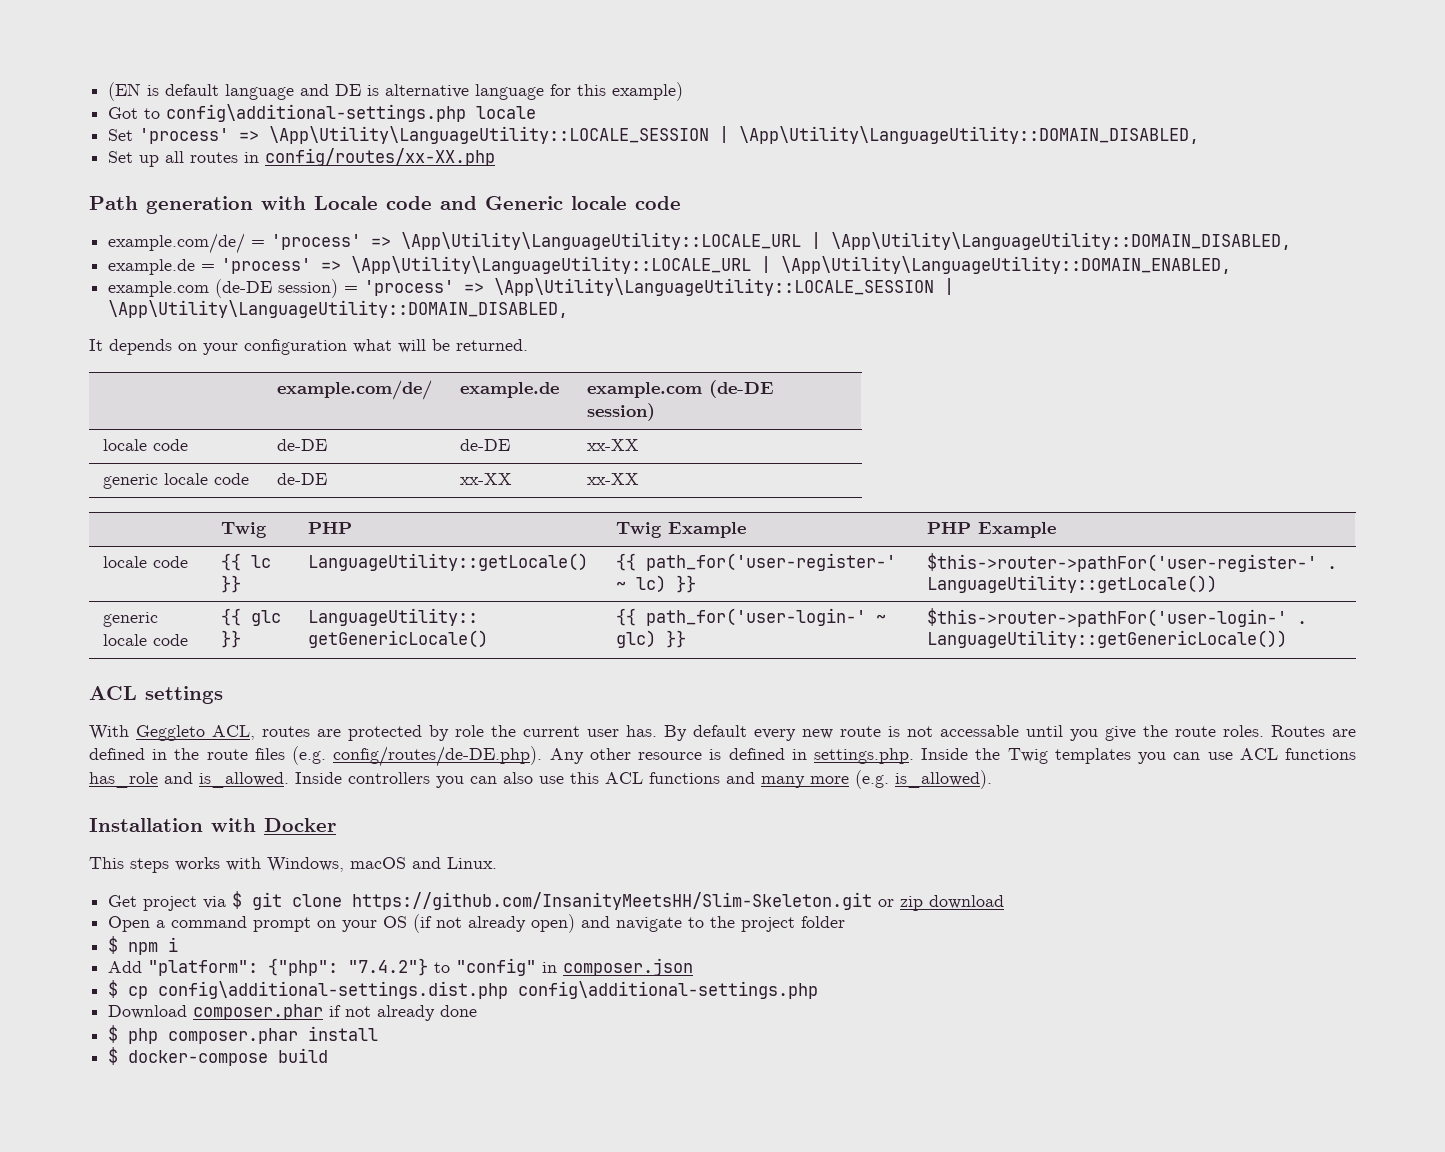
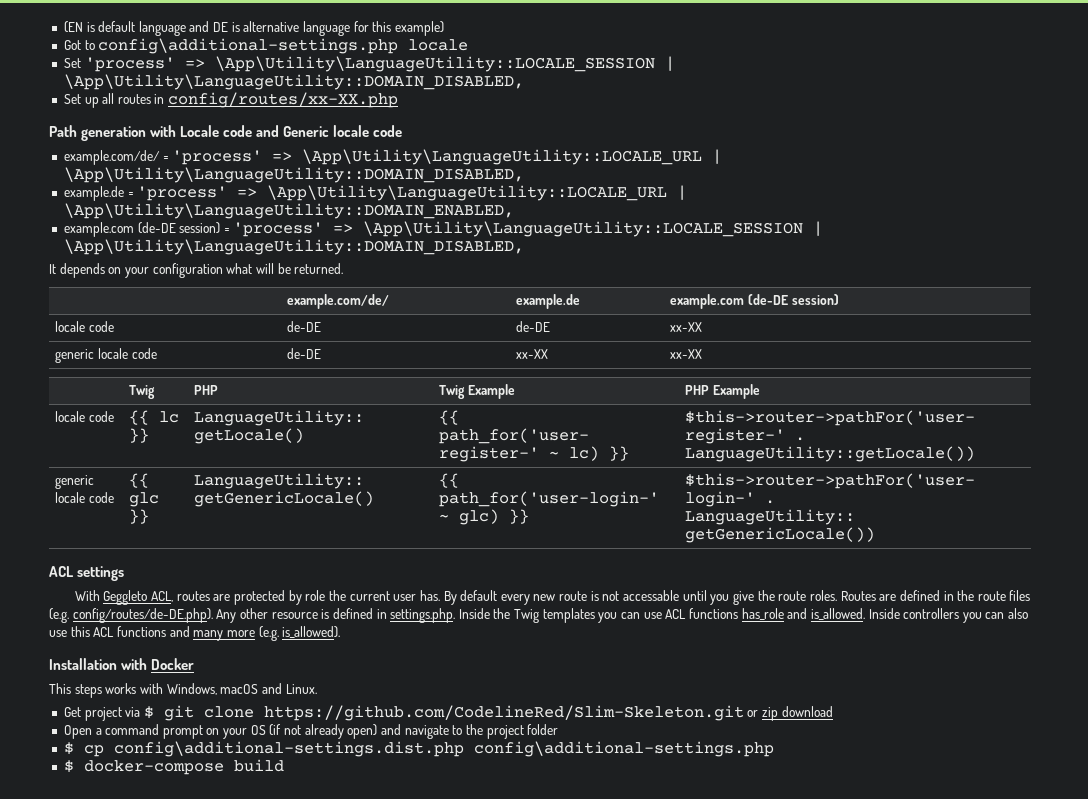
[352,892,873,910] https://github.com/InsanityMeetsHH/Slim-Skeleton.git -> [263,705,744,721] https://github.com/CodelineRed/Slim-Skeleton.git
[128,937,179,955] [108,958,694,976] [108,980,819,999] [108,1004,478,1021] [108,1025,379,1044] npm i // Add "platform": {"php": "7.4.2"} to "config" in composer.json // $ cp config\additional-settings.dist.php config\additional-settings.php // Download composer.phar if not already done // $ php composer.phar install -> [83,741,774,757] cp config\additional-settings.dist.php config\additional-settings.php

